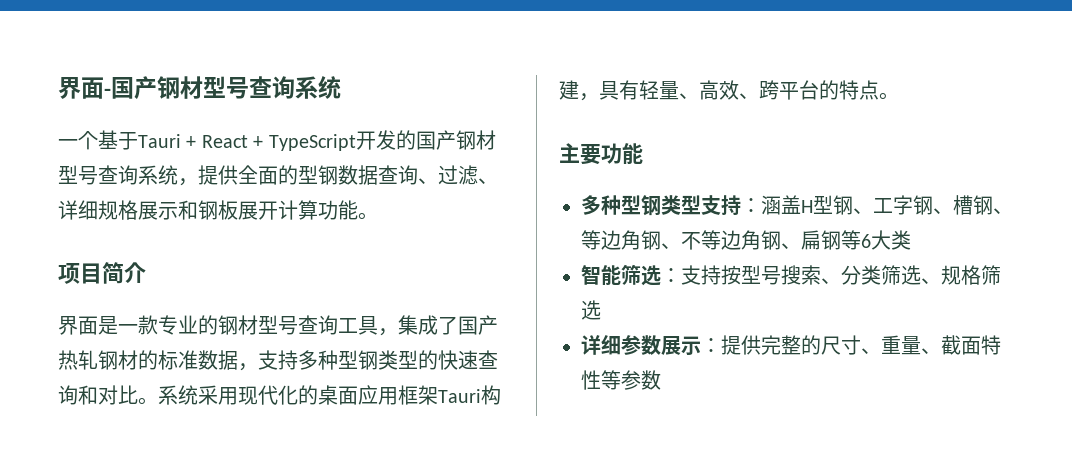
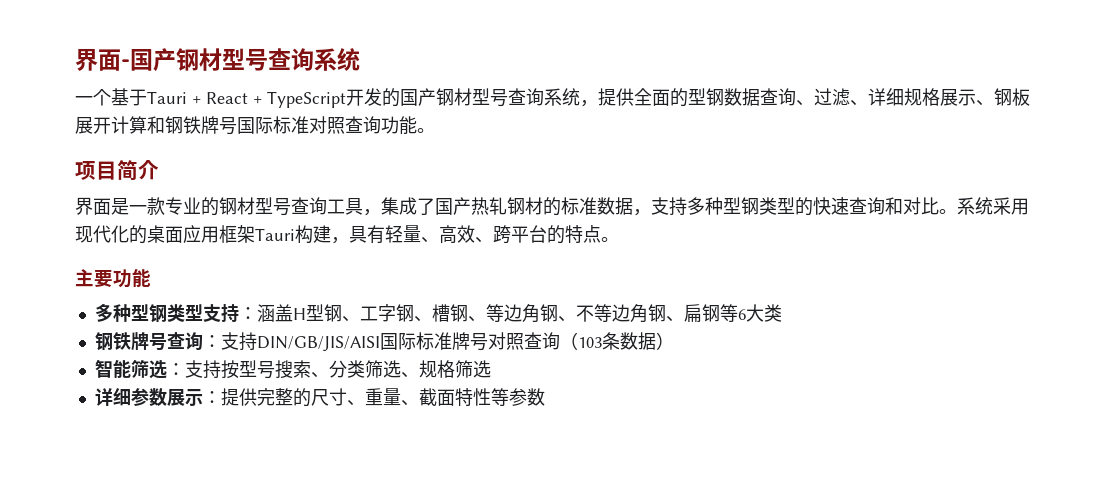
[178,200,198,220] 和 -> [976,100,994,106] 、
(318, 210) none -> [147,116,381,135] 和钢铁牌号国际标准对照查询
(911, 240) none -> [94,332,674,352] // 钢铁牌号查询：支持DIN/GB/JIS/AISI国际标准牌号对照查询（103条数据）

